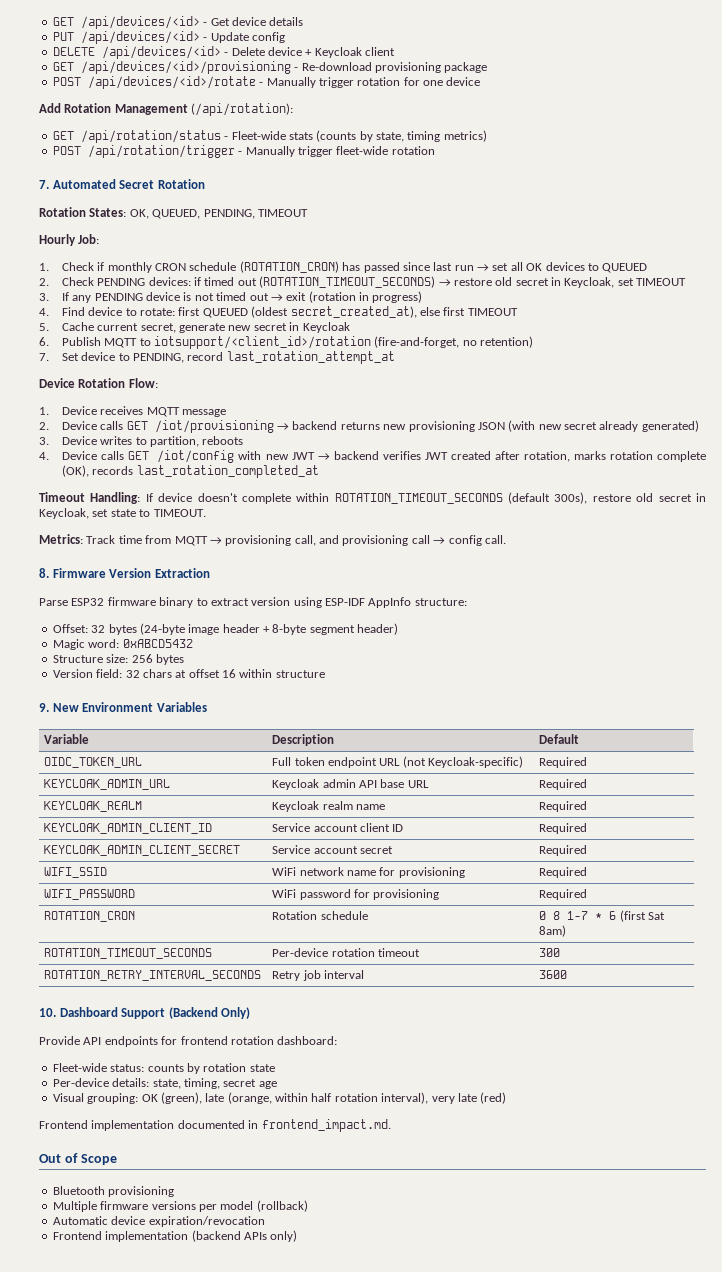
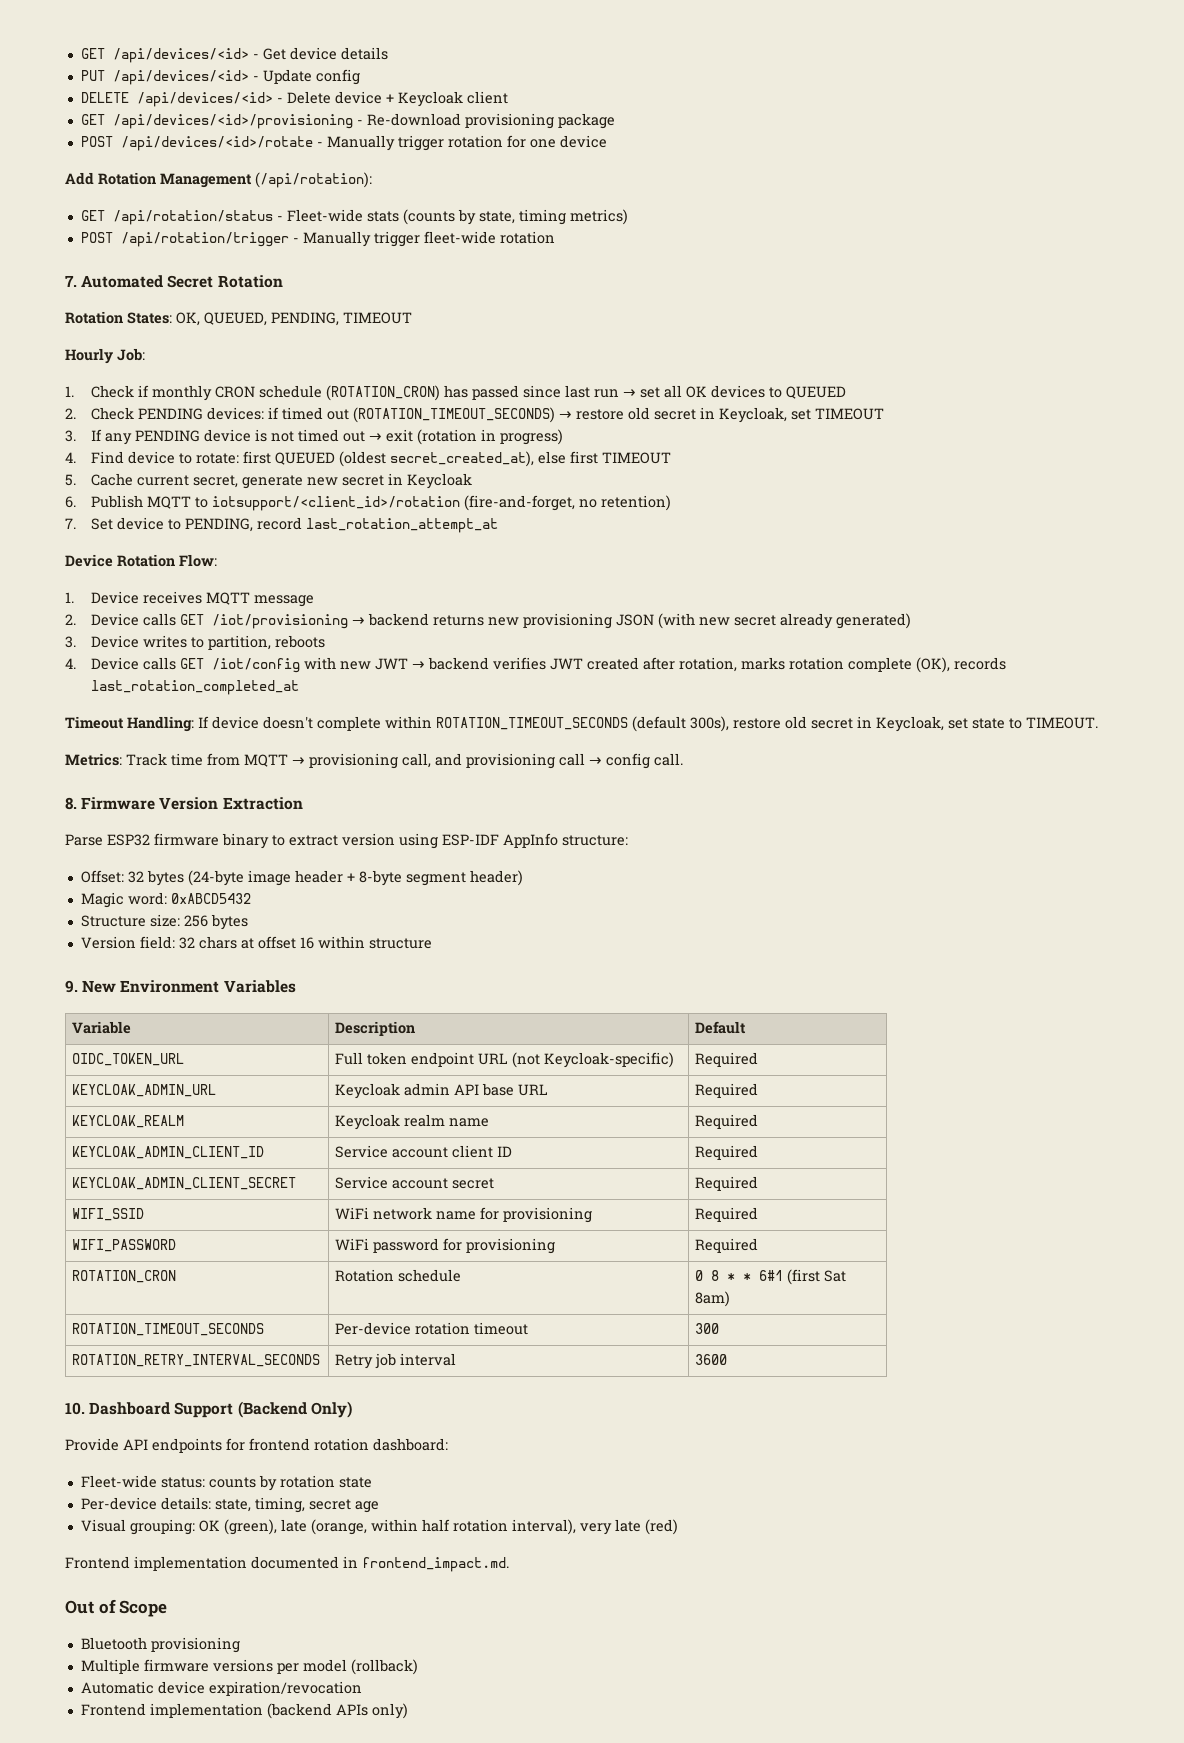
[567,911,617,920] 1-7 * 6 -> [727,1270,784,1281] * * 6#1

